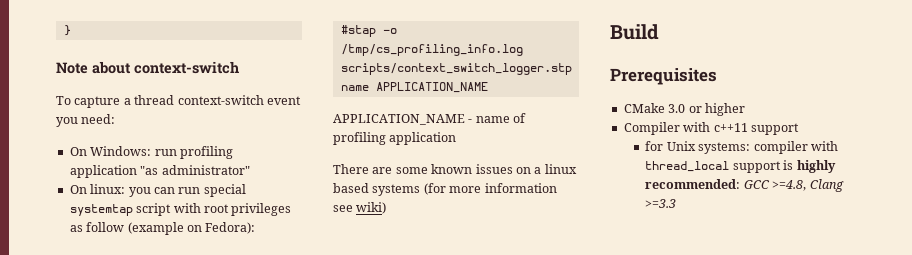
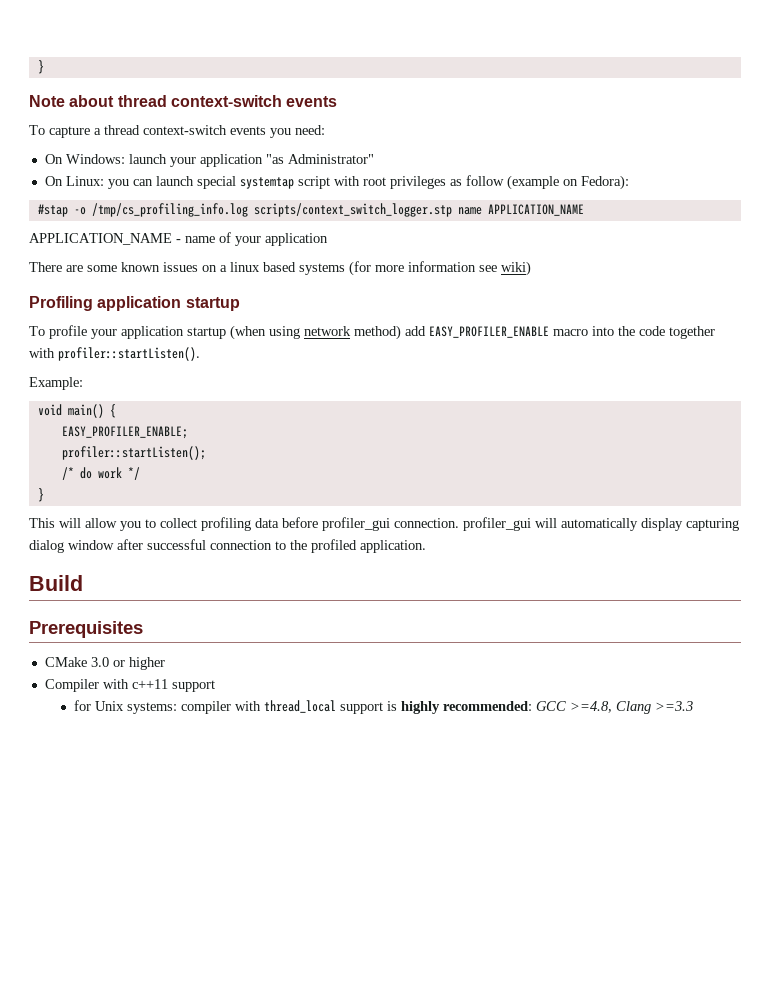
[134,61,239,74] context-switch -> [117,95,338,107] thread context-switch events
[266,96,301,105] event -> [230,126,266,135] events
[154,146,233,159] run profiling -> [128,154,196,167] launch your
[161,165,250,175] [69,184,126,194] administrator" // On linux: -> [287,154,374,164] [44,176,104,186] Administrator" // On Linux:
[178,187,201,194] run -> [155,176,194,186] launch
[333,132,386,145] profiling -> [235,236,261,246] your
(387, 208) none -> [29,296,240,311] [29,325,715,340] [29,347,200,361] [29,377,83,390] [37,404,116,418] [61,426,188,439] [61,446,206,460] [61,467,140,480] [37,488,44,502] [29,517,739,531] [29,539,426,553] // Profiling application startup // To profile your application startup (when using network method) add EASY_PROFILER_ENABLE macro into the code together with profiler::startListen(). // Example: // void main() { // EASY_PROFILER_ENABLE; // profiler::startListen(); // /* do work */ // } // This will allow you to collect profiling data before profiler_gui connection. profiler_gui will automatically display capturing dialog window after successful connection to the profiled application.

